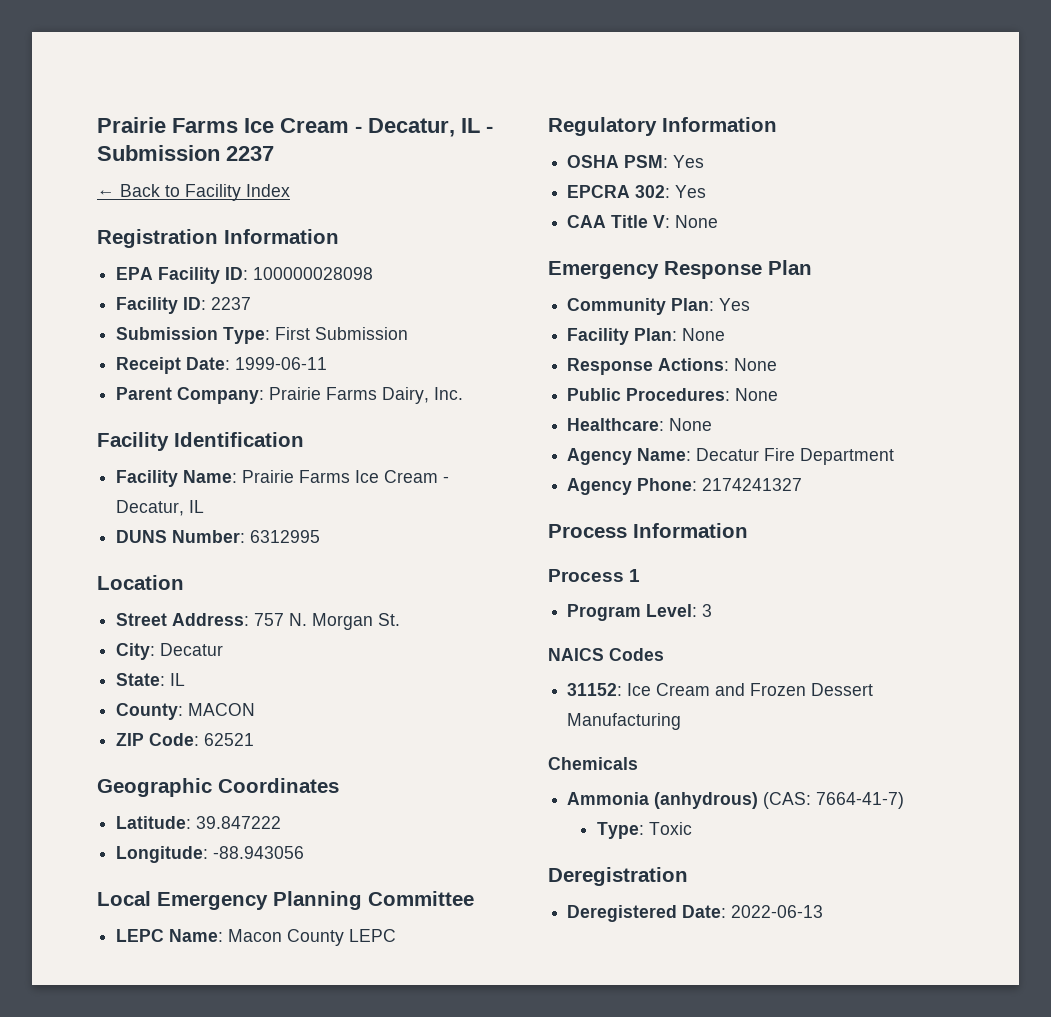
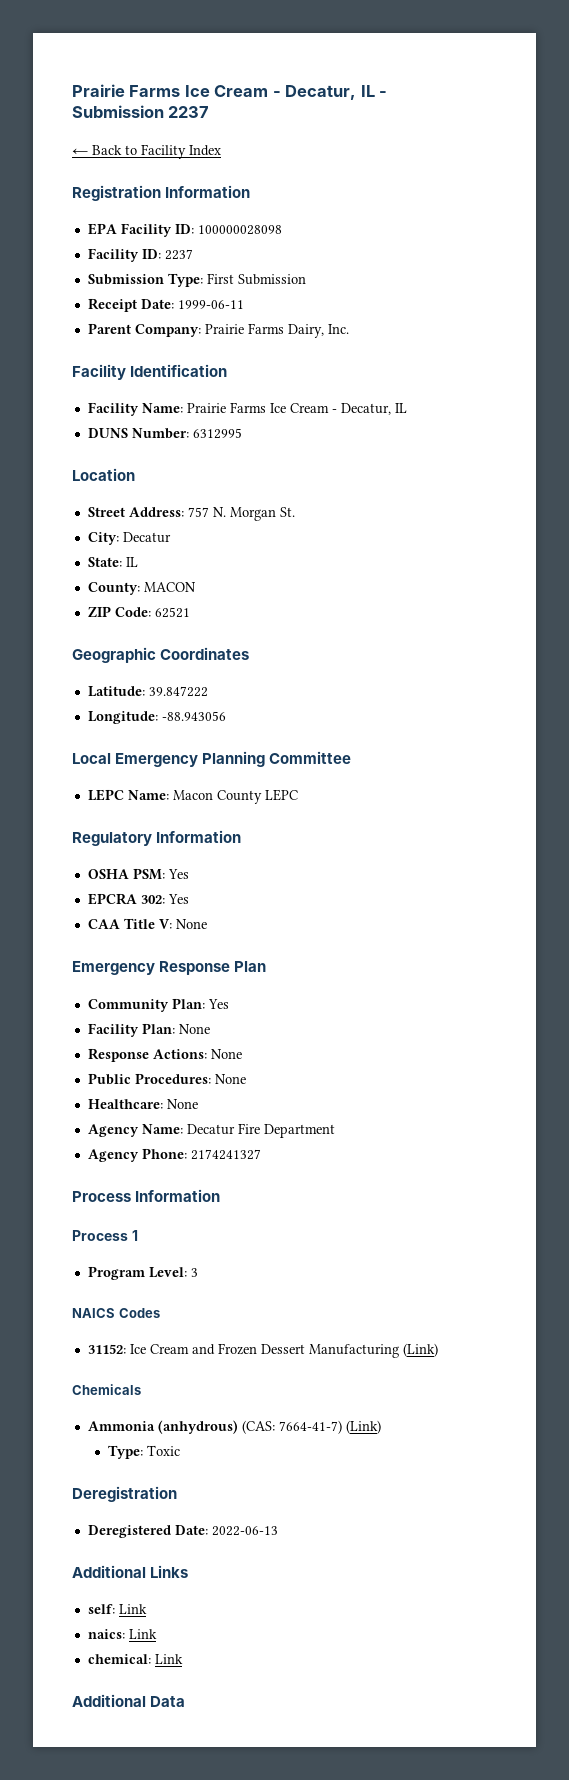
(682, 721) none -> [402,1343,438,1357] (Link)
(905, 800) none -> [345,1420,381,1434] (Link)
(824, 911) none -> [72,1565,189,1578] [87,1604,147,1614] [87,1629,157,1639] [87,1654,183,1664] [72,1694,186,1707] // Additional Links // self: Link // naics: Link // chemical: Link // Additional Data

